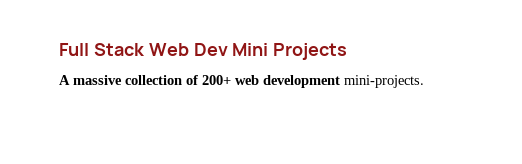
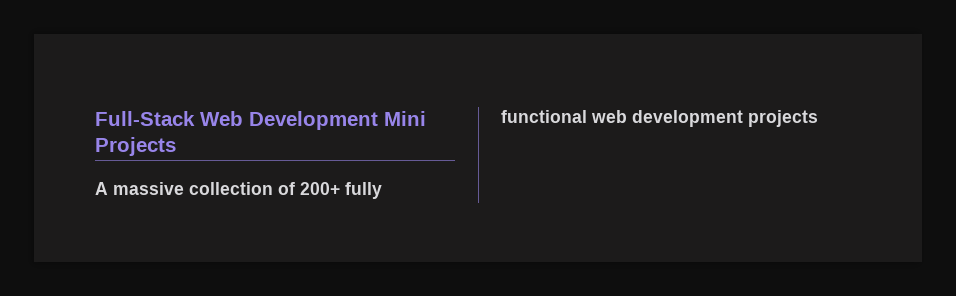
[59,43,228,56] Full Stack Web Dev -> [95,111,378,130] Full-Stack Web Development
(231, 80) none -> [345,182,382,199] [501,110,587,123] fully functional
[344,75,424,88] mini-projects. -> [748,110,818,127] projects

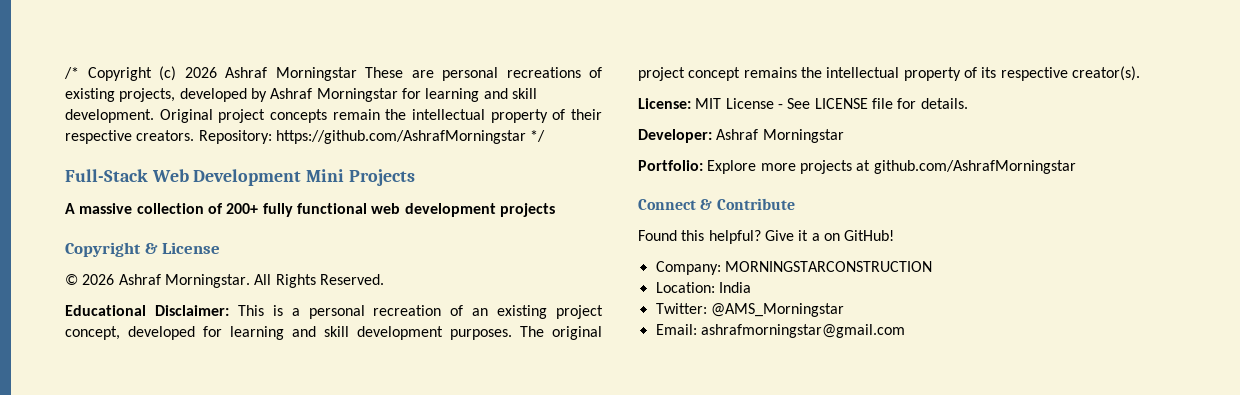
(95, 118) none -> [64,66,602,81] [65,88,537,102] [65,109,603,123] [65,130,546,144] /* Copyright (c) 2026 Ashraf Morningstar These are personal recreations of existing projects, developed by Ashraf Morningstar for learning and skill development. Original project concepts remain the intellectual property of their respective creators. Repository: https://github.com/AshrafMorningstar */ //
(818, 118) none -> [65,242,221,257] [65,274,384,288] [65,305,603,319] [65,326,602,340] [638,66,1140,81] [638,98,968,109] [638,129,844,143] [638,160,1076,174] [638,198,795,210] [638,230,895,244] [655,261,932,275] [655,282,751,293] [655,303,844,317] [655,324,905,338] // Copyright & License // © 2026 Ashraf Morningstar. All Rights Reserved. // Educational Disclaimer: This is a personal recreation of an existing project concept, developed for learning and skill development purposes. The original project concept remains the intellectual property of its respective creator(s). // License: MIT License - See LICENSE file for details. // Developer: Ashraf Morningstar // Portfolio: Explore more projects at github.com/AshrafMorningstar // Connect & Contribute // Found this helpful? Give it a on GitHub! // Company: MORNINGSTARCONSTRUCTION // Location: India // Twitter: @AMS_Morningstar // Email: ashrafmorningstar@gmail.com

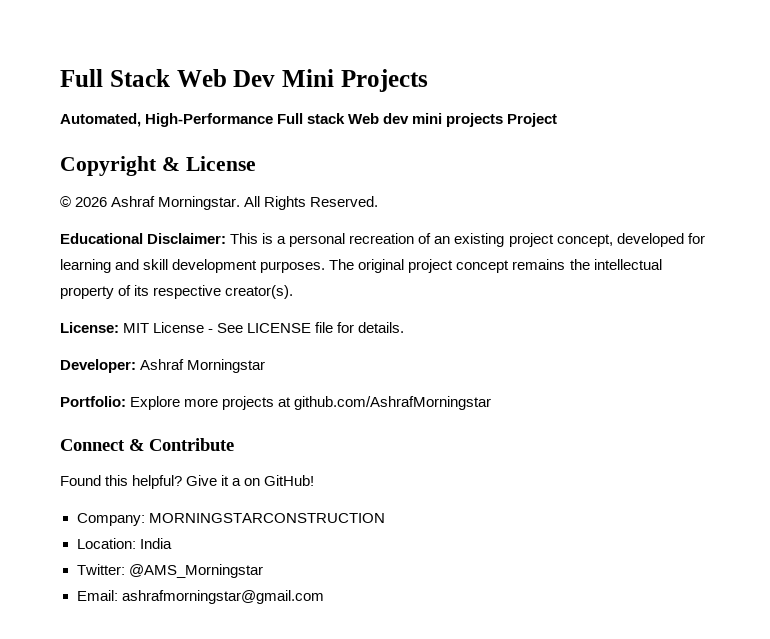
[64,66,602,81] [65,88,537,102] [65,109,603,123] [65,130,546,144] [65,169,415,186] [65,203,555,217] /* Copyright (c) 2026 Ashraf Morningstar These are personal recreations of existing projects, developed by Ashraf Morningstar for learning and skill development. Original project concepts remain the intellectual property of their respective creators. Repository: https://github.com/AshrafMorningstar */ // Full-Stack Web Development Mini Projects // A massive collection of 200+ fully functional web development projects -> [60,69,428,92] [60,113,558,127] Full Stack Web Dev Mini Projects // Automated, High-Performance Full stack Web dev mini projects Project

